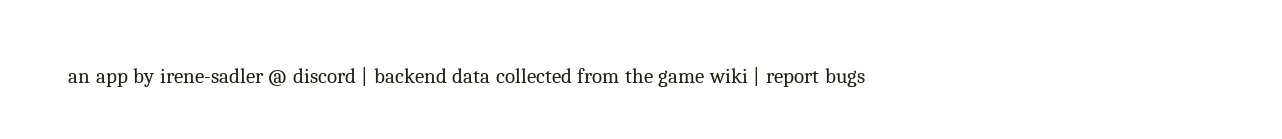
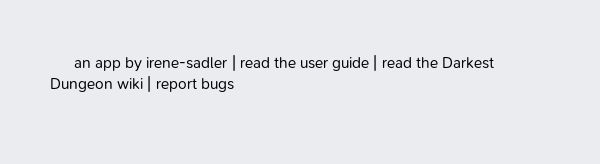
[268,67,705,87] @ discord | backend data collected from the game -> [231,54,495,71] [50,78,113,92] | read the user guide | read the Darkest Dungeon

